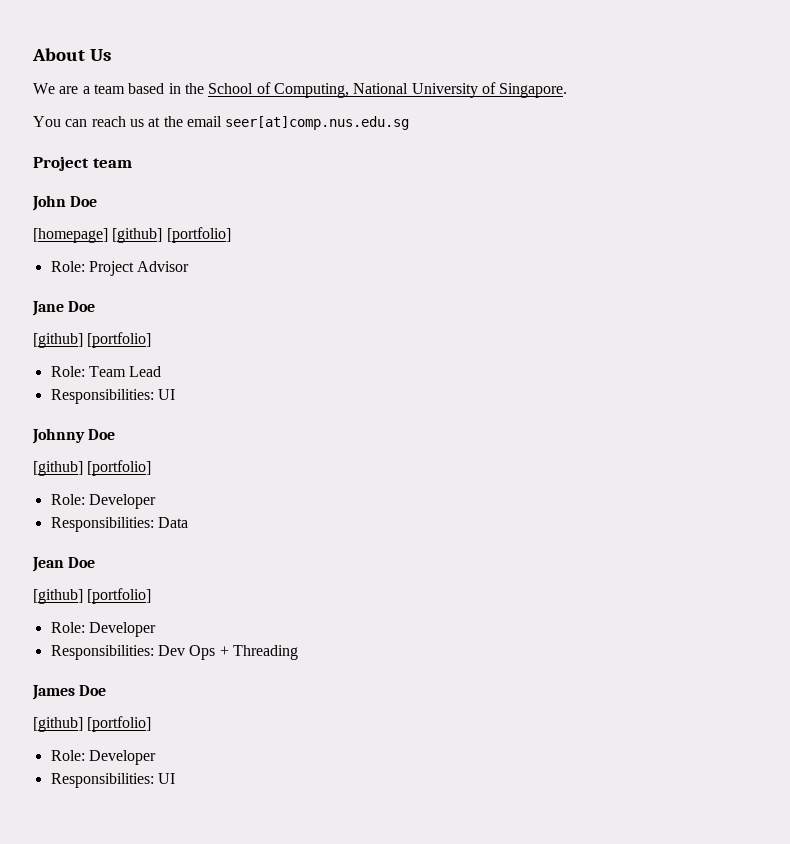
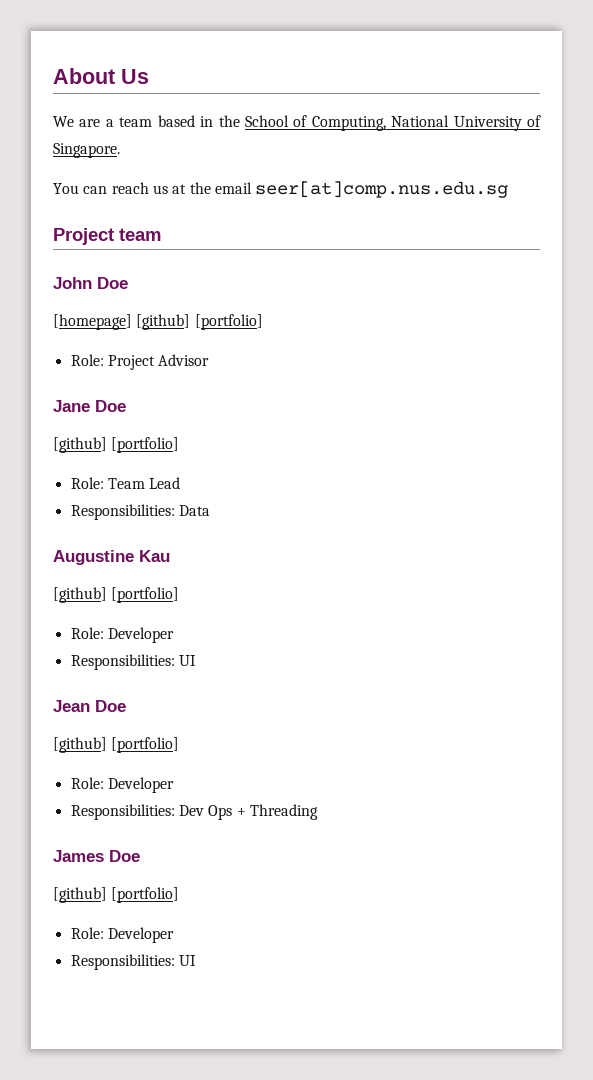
[157,389,175,400] [32,428,116,444] [33,460,152,476] [50,494,156,509] [50,517,188,532] UI // Johnny Doe // [github] [portfolio] // Role: Developer // Responsibilities: Data -> [178,505,210,516] [53,550,170,565] [53,587,180,603] [70,627,174,643] [70,654,196,670] Data // Augustine Kau // [github] [portfolio] // Role: Developer // Responsibilities: UI

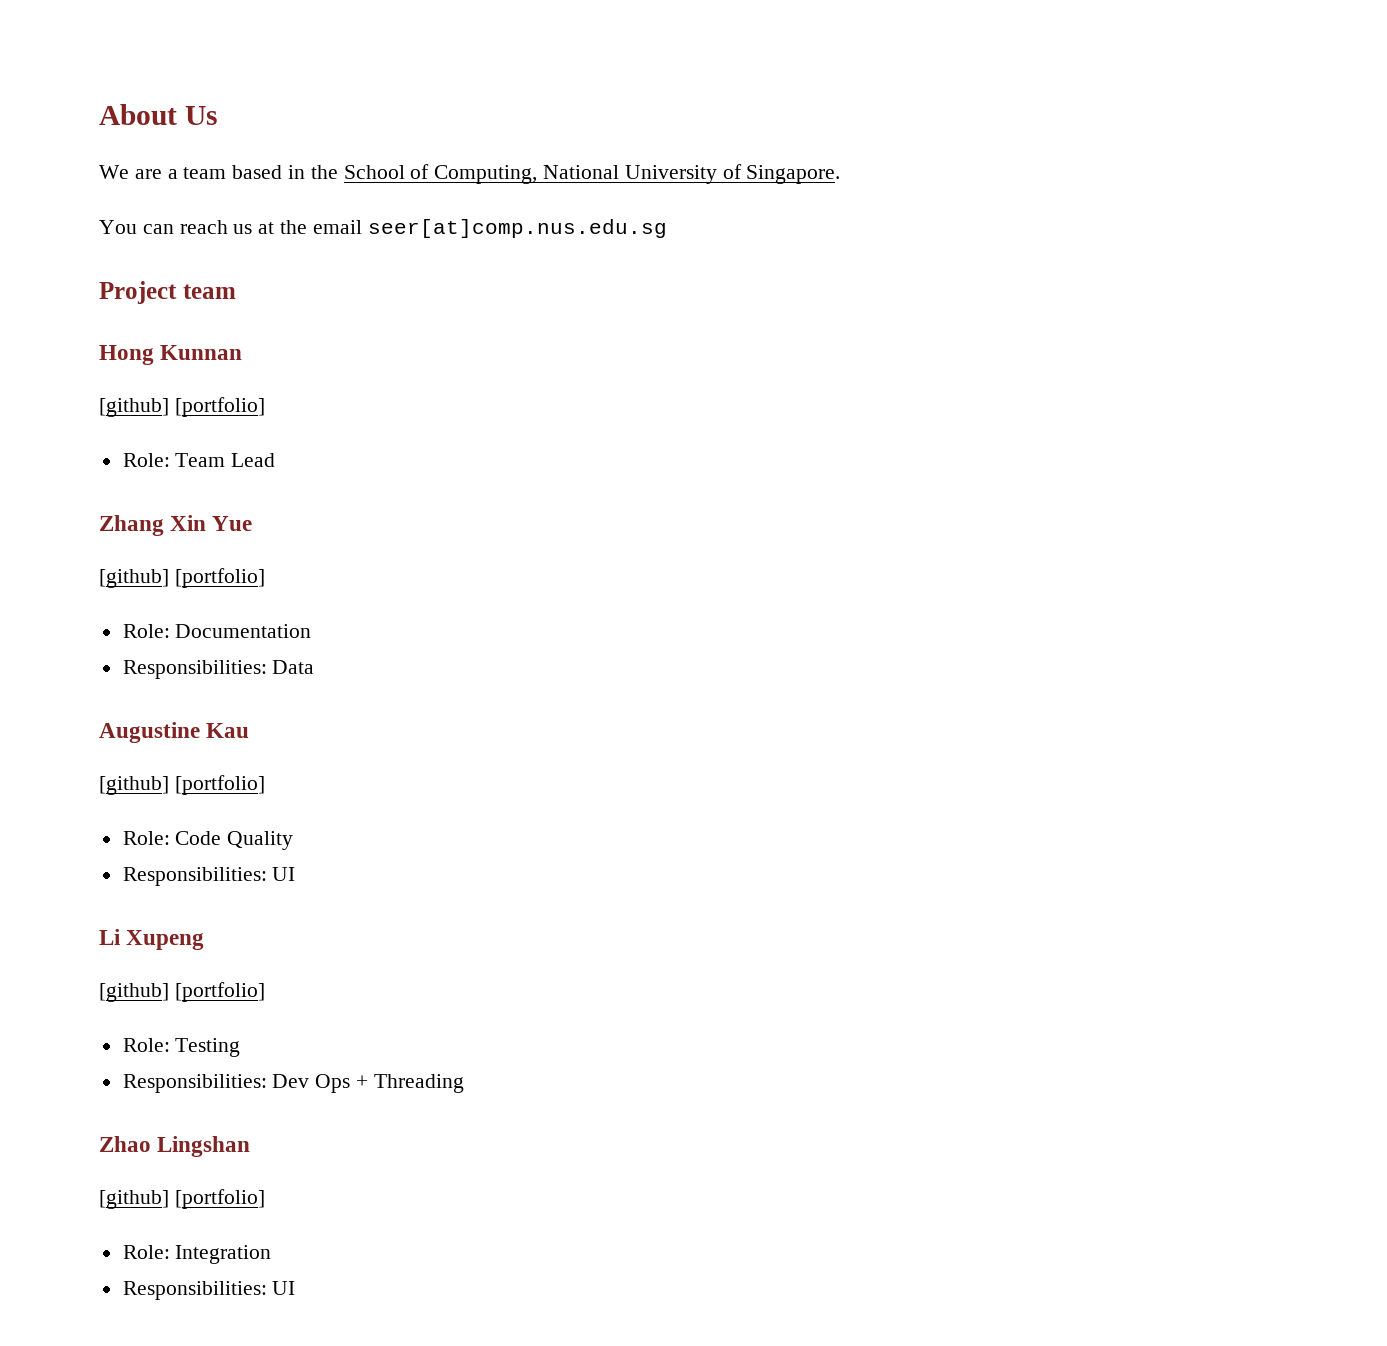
[53,277,128,289] [53,314,263,330] [70,354,210,370] [53,400,126,412] John Doe // [homepage] [github] [portfolio] // Role: Project Advisor // Jane Doe -> [99,345,243,365] Hong Kunnan
(181, 483) none -> [99,515,253,536] [99,568,265,588] [122,624,312,638] // Zhang Xin Yue // [github] [portfolio] // Role: Documentation
[107,627,174,643] Developer -> [175,831,294,850] Code Quality
[53,700,126,712] [53,737,180,753] [70,777,174,793] Jean Doe // [github] [portfolio] // Role: Developer -> [99,929,205,950] [99,982,265,1002] [122,1038,241,1057] Li Xupeng // [github] [portfolio] // Role: Testing
[53,850,140,862] [53,887,180,903] [70,927,174,943] James Doe // [github] [portfolio] // Role: Developer -> [99,1136,251,1157] [99,1189,265,1209] [122,1245,272,1264] Zhao Lingshan // [github] [portfolio] // Role: Integration

